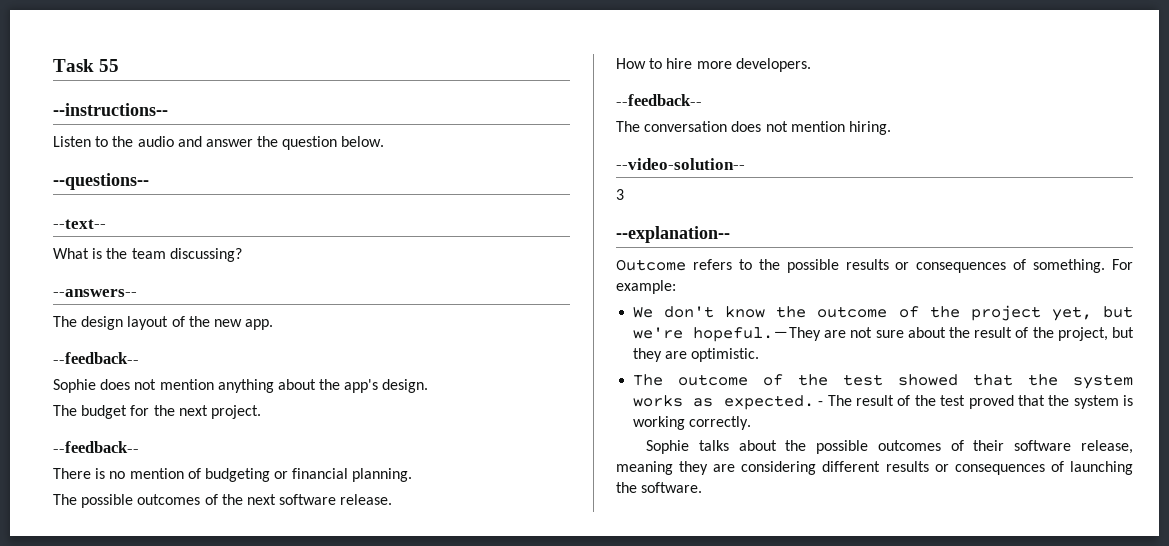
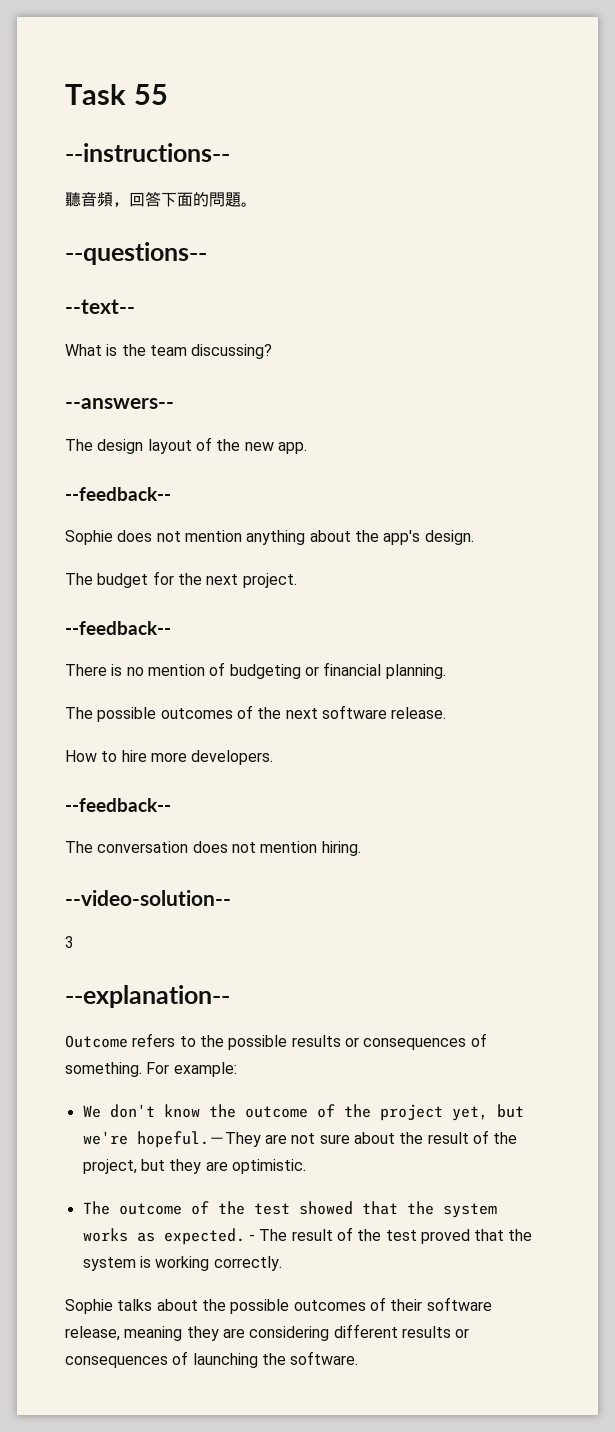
[53,136,385,150] Listen to the audio and answer the question below. -> [65,191,257,207] 聽音頻，回答下面的問題。

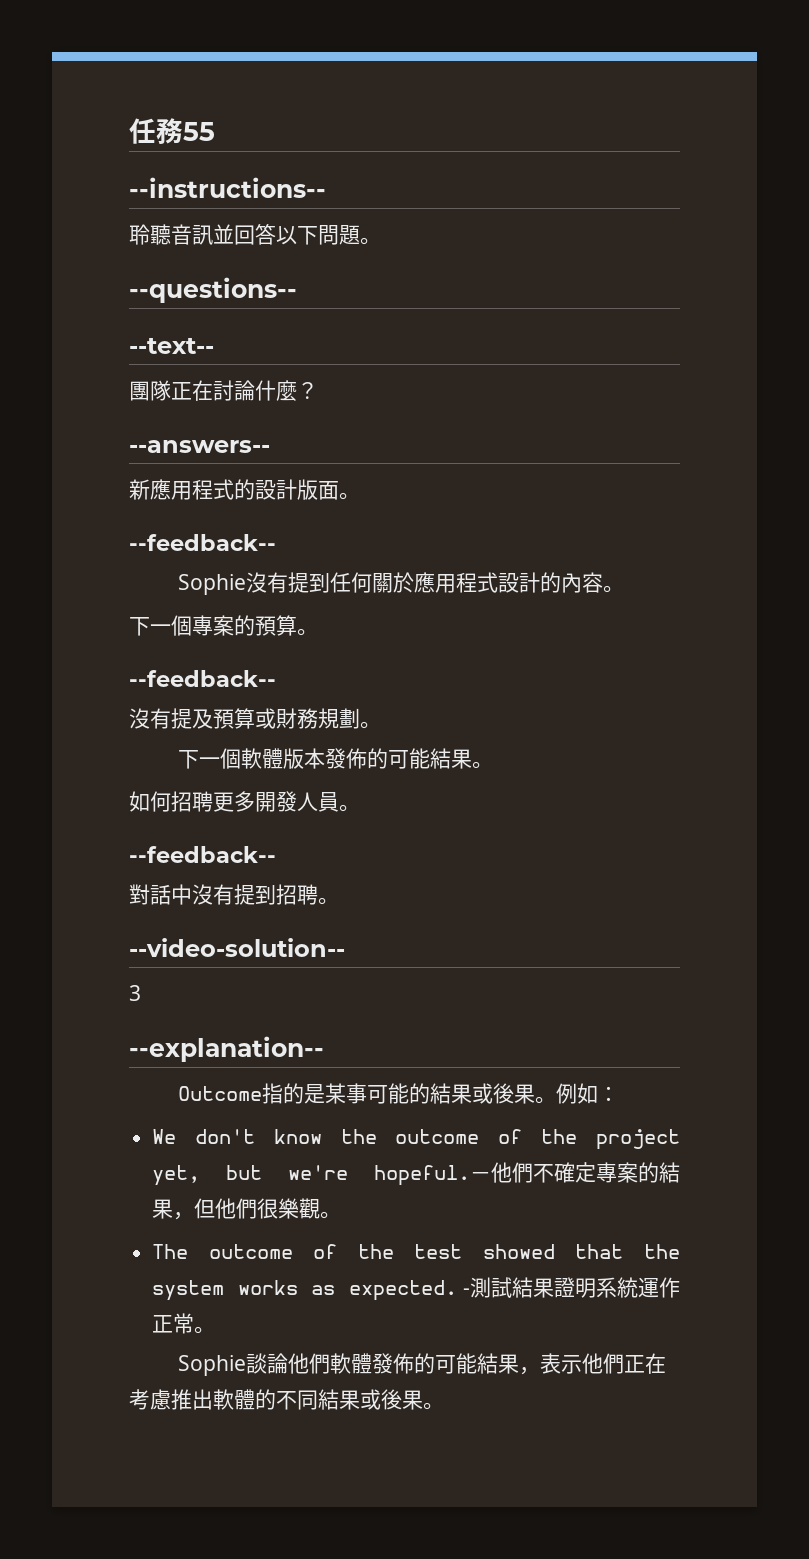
[65,84,126,105] Task -> [129,118,183,144] 任務
[65,191,209,207] 聽音頻，回答下面的 -> [129,224,318,246] 聆聽音訊並回答以下
[65,344,273,359] [65,398,174,409] [65,437,307,454] [65,487,171,501] [65,530,474,545] [65,571,297,588] [65,621,171,635] [65,662,446,679] [65,705,447,722] [65,750,274,765] [65,798,171,812] [65,841,361,856] [65,890,231,906] [65,936,74,948] [65,985,230,1008] [65,1033,487,1050] [65,1062,237,1077] What is the team discussing? // --answers-- // The design layout of the new app. // --feedback-- // Sophie does not mention anything about the app's design. // The budget for the next project. // --feedback-- // There is no mention of budgeting or financial planning. // The possible outcomes of the next software release. // How to hire more developers. // --feedback-- // The conversation does not mention hiring. // --video-solution-- // 3 // --explanation-- // Outcome refers to the possible results or consequences of something. For example: -> [129,380,318,401] [129,440,270,453] [129,479,360,500] [129,534,276,551] [177,572,624,595] [129,615,318,636] [129,670,276,687] [129,708,381,729] [177,748,493,769] [129,791,360,812] [129,846,276,863] [129,884,339,905] [129,938,345,957] [129,985,141,1001] [129,1036,324,1062] [177,1083,619,1104] 團隊正在討論什麼？ // --answers-- // 新應用程式的設計版面。 // --feedback-- // Sophie沒有提到任何關於應用程式設計的內容。 // 下一個專案的預算。 // --feedback-- // 沒有提及預算或財務規劃。 // 下一個軟體版本發佈的可能結果。 // 如何招聘更多開發人員。 // --feedback-- // 對話中沒有提到招聘。 // --video-solution-- // 3 // --explanation-- // Outcome指的是某事可能的結果或後果。例如：
[224,1130,518,1147] [82,1159,306,1174] They are not sure about the result of the project, but they are optimistic. -> [491,1162,680,1183] [152,1198,342,1220] 他們不確定專案的結果，但他們很樂觀。
[259,1227,533,1244] [82,1256,282,1271] [65,1297,492,1314] [65,1324,470,1341] [65,1351,359,1368] The result of the test proved that the system is working correctly. // Sophie talks about the possible outcomes of their software release, meaning they are considering different results or consequences of launching the software. -> [470,1277,680,1298] [152,1313,216,1334] [177,1353,666,1376] [129,1389,444,1410] 測試結果證明系統運作正常。 // Sophie談論他們軟體發佈的可能結果，表示他們正在考慮推出軟體的不同結果或後果。

